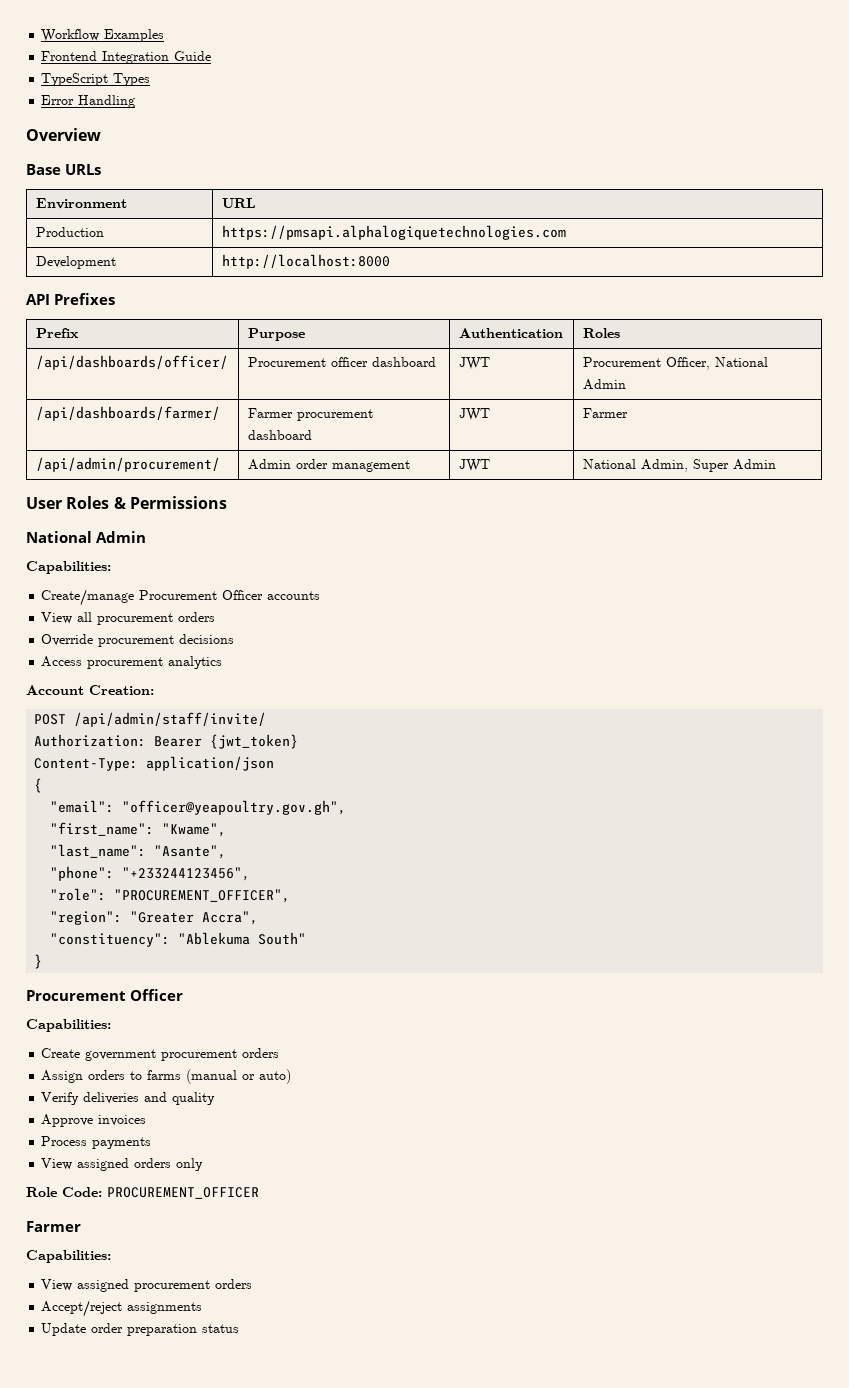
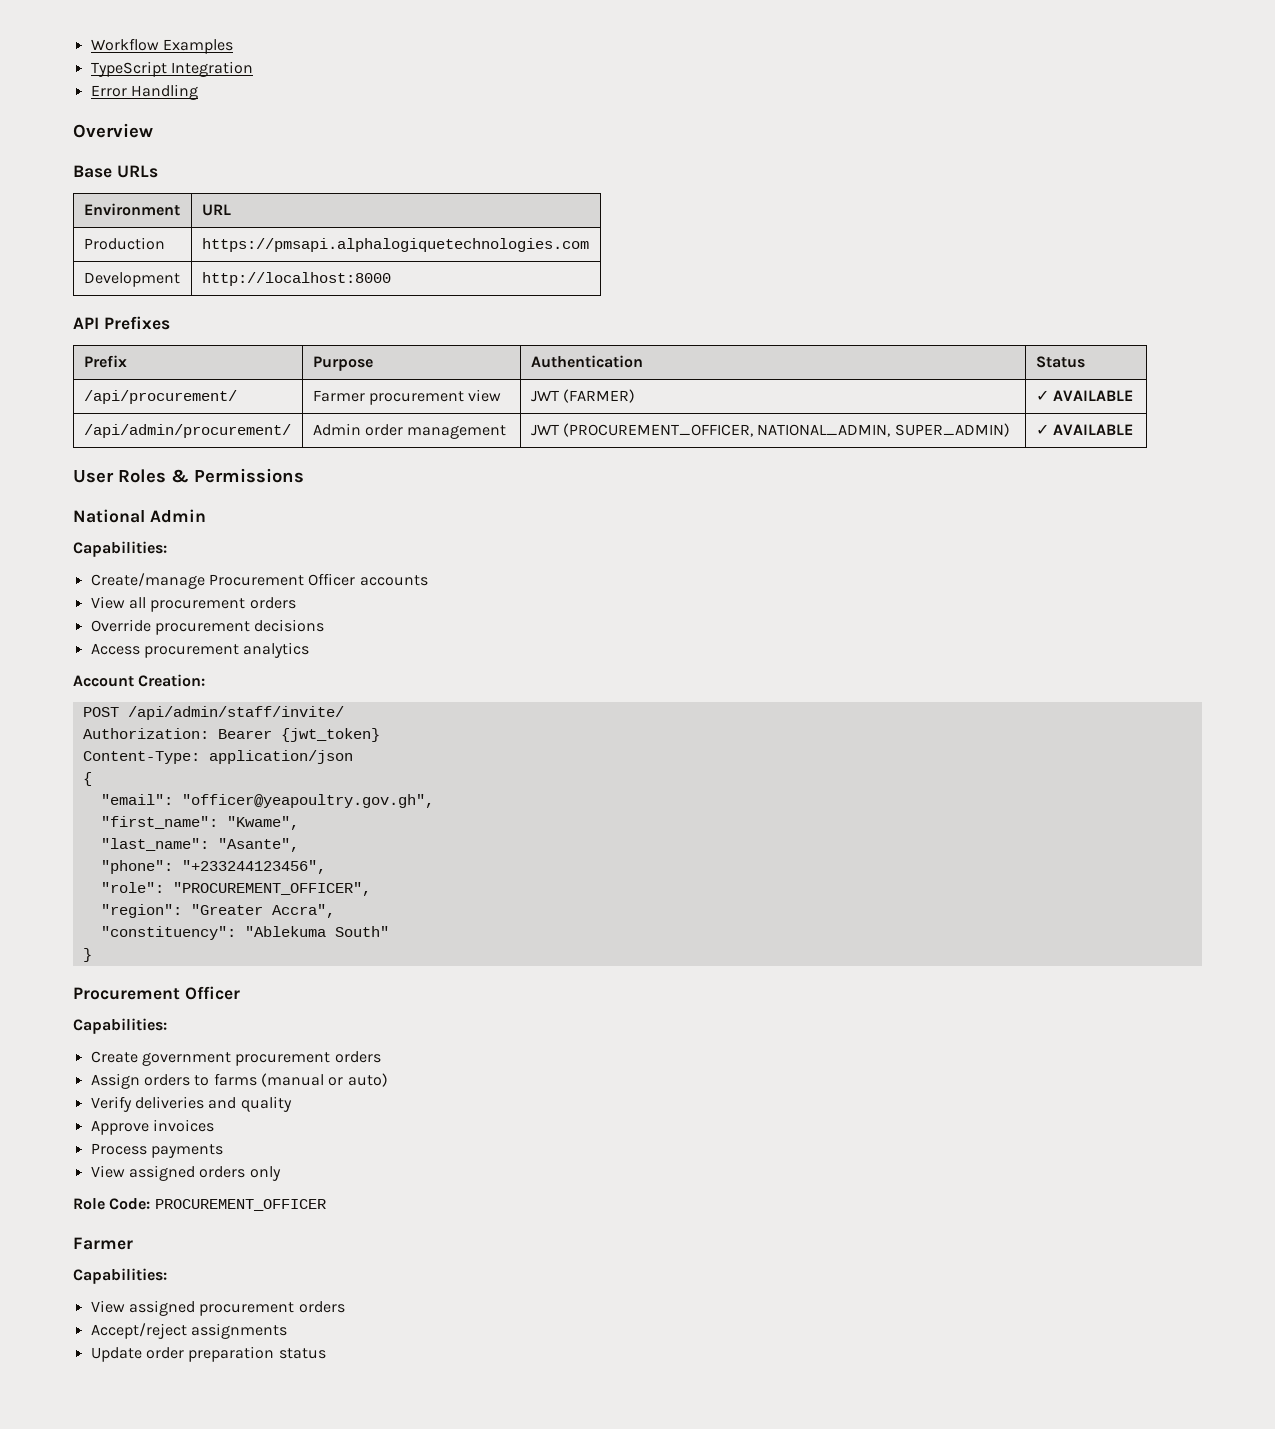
[41,51,98,61] Frontend -> [90,61,167,77] TypeScript
[174,51,212,61] [41,73,151,86] Guide // TypeScript Types -> (253, 69) none
[582,328,620,338] [35,355,228,370] [247,357,436,367] [458,357,490,370] [582,357,768,370] [582,379,626,390] [35,406,220,421] Roles // /api/dashboards/officer/ | Procurement officer dashboard | JWT | Procurement Officer, National Admin // /api/dashboards/farmer/ -> [1035,356,1085,368] [83,390,237,404] Status // /api/procurement/
[247,430,312,440] [458,408,490,421] [582,408,628,418] dashboard | JWT | Farmer -> [468,389,502,402] [530,389,635,403] [1035,390,1133,401] view | JWT (FARMER) | ✓ AVAILABLE
[582,459,776,472] | National Admin, Super Admin -> [562,423,1010,437] [1035,424,1133,435] (PROCUREMENT_OFFICER, NATIONAL_ADMIN, SUPER_ADMIN) | ✓ AVAILABLE

